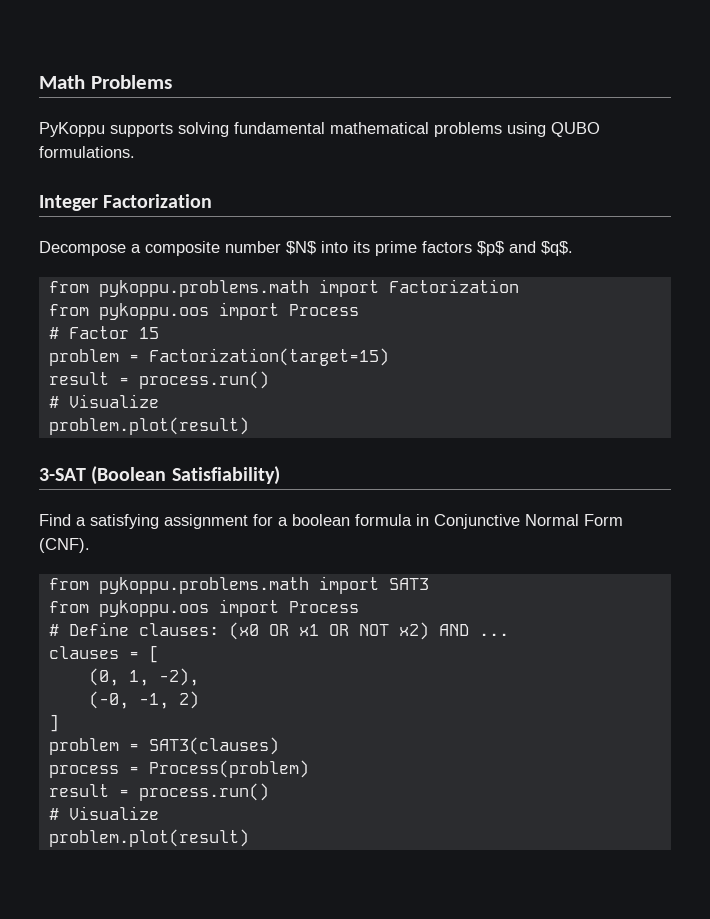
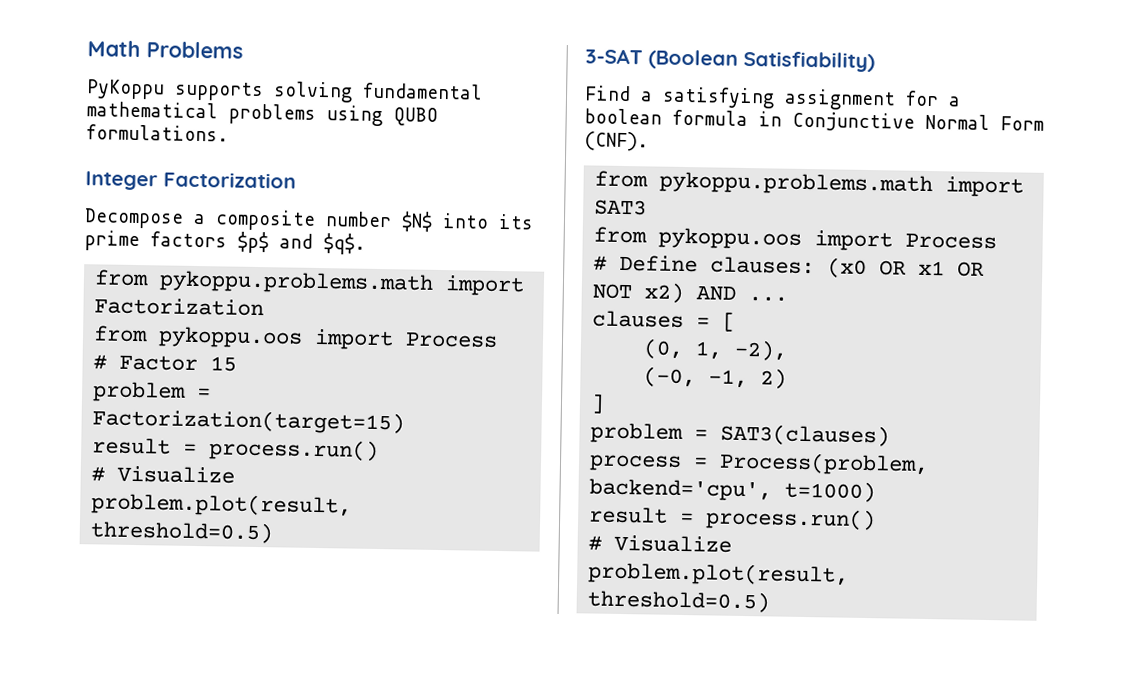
[48,417,249,435] problem.plot(result) -> [91,492,353,518] [90,520,274,544] problem.plot(result, threshold=0.5)
[148,760,309,778] [48,783,269,801] [48,806,159,820] [48,829,249,847] Process(problem) // result = process.run() // # Visualize // problem.plot(result) -> [719,451,930,477] [589,478,877,503] [589,506,877,532] [588,534,733,553] [588,561,850,587] [587,589,771,613] Process(problem, backend='cpu', t=1000) // result = process.run() // # Visualize // problem.plot(result, threshold=0.5)

